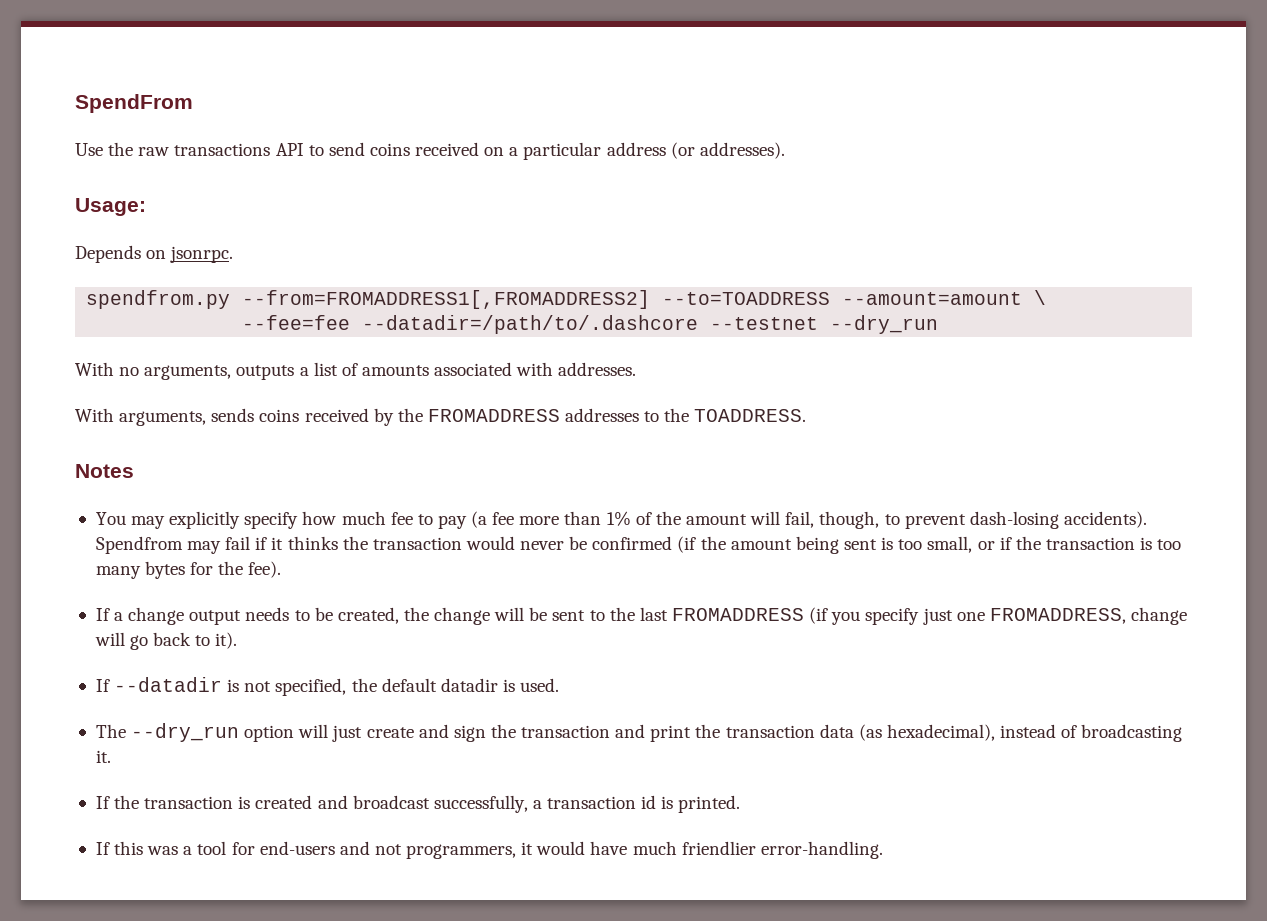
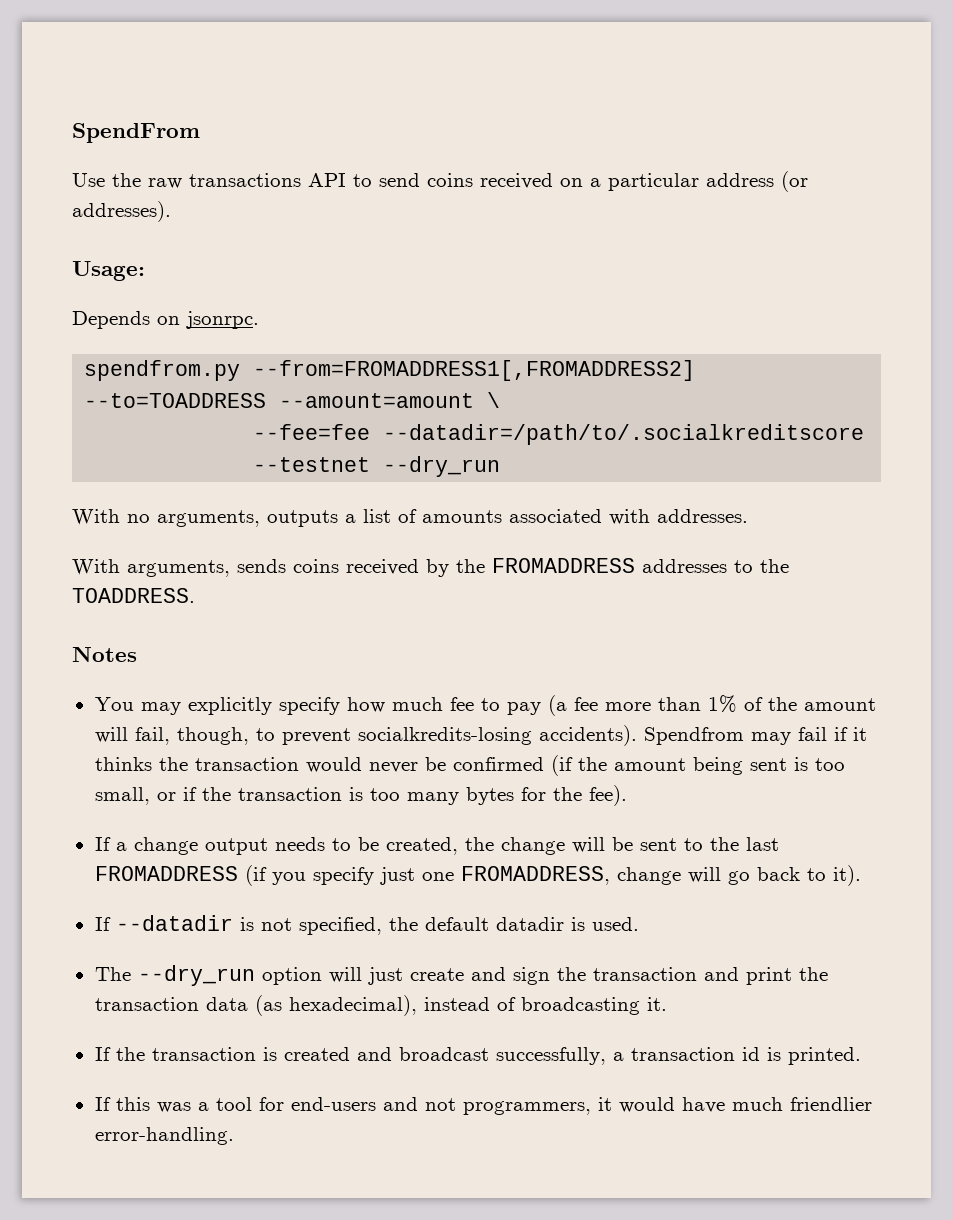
[362,315,699,334] --datadir=/path/to/.dashcore -> [383,424,865,445] --datadir=/path/to/.socialkreditscore
[969,511,1059,529] dash-losing -> [357,727,532,745] socialkredits-losing

